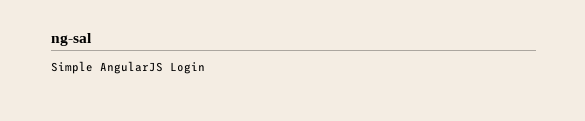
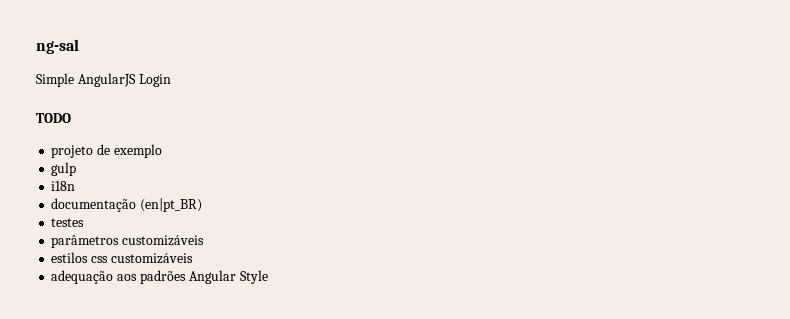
(205, 68) none -> [36,113,71,123] [51,144,162,158] [51,162,77,176] [51,181,76,191] [51,198,203,212] [51,218,85,227] [51,235,205,248] [51,252,193,264] [51,270,268,284] // TODO // projeto de exemplo // gulp // i18n // documentação (en|pt_BR) // testes // parâmetros customizáveis // estilos css customizáveis // adequação aos padrões Angular Style

